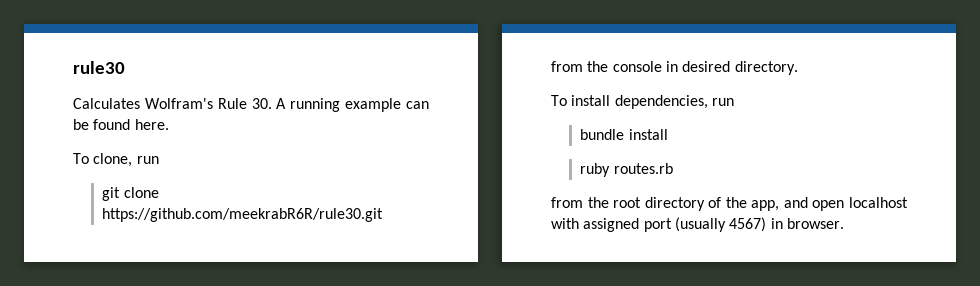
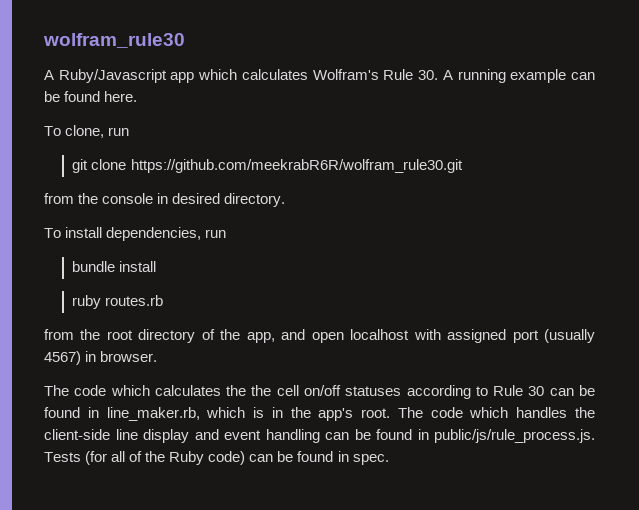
[73,61,125,74] [73,98,140,109] rule30 // Calculates -> [43,33,185,48] [44,69,308,83] wolfram_rule30 // A Ruby/Javascript app which calculates
[102,208,384,222] https://github.com/meekrabR6R/rule30.git -> [130,159,463,173] https://github.com/meekrabR6R/wolfram_rule30.git
(844, 223) none -> [44,385,595,399] [44,407,595,421] [44,429,595,443] [44,451,389,465] // The code which calculates the the cell on/off statuses according to Rule 30 can be found in line_maker.rb, which is in the app's root. The code which handles the client-side line display and event handling can be found in public/js/rule_process.js. Tests (for all of the Ruby code) can be found in spec.

